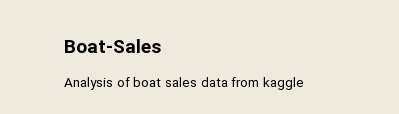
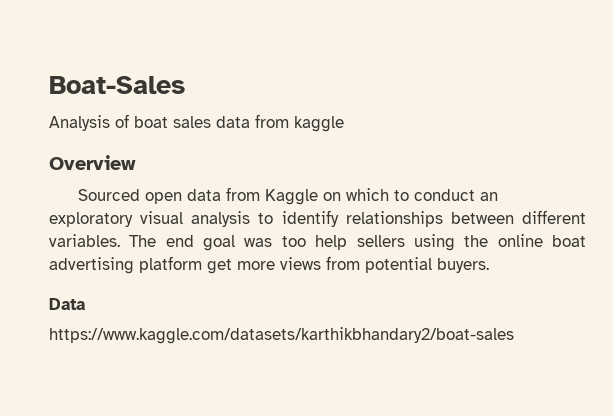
(304, 83) none -> [49,155,136,170] [78,187,499,205] [49,210,586,227] [49,234,587,251] [49,256,489,274] [49,298,85,310] [49,327,514,344] // Overview // Sourced open data from Kaggle on which to conduct an exploratory visual analysis to identify relationships between different variables. The end goal was too help sellers using the online boat advertising platform get more views from potential buyers. // Data // https://www.kaggle.com/datasets/karthikbhandary2/boat-sales

